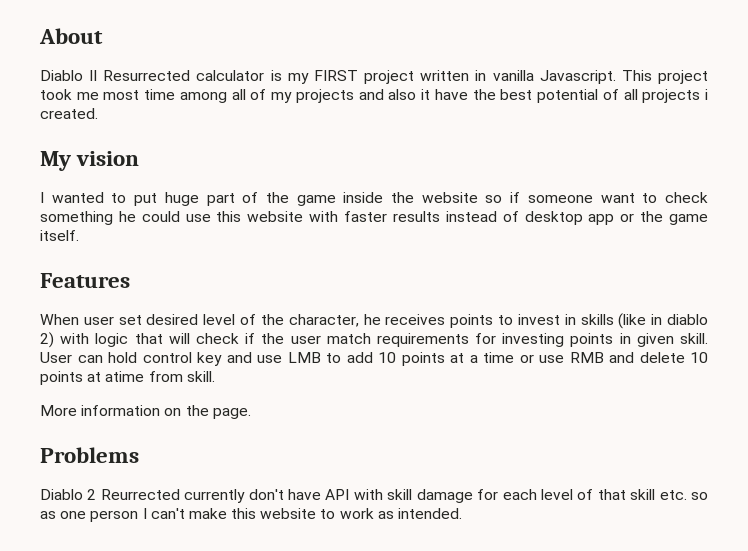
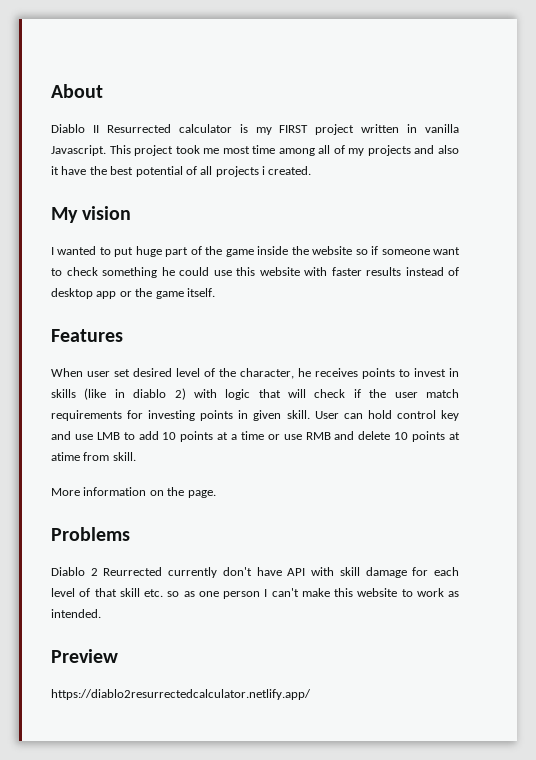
(463, 513) none -> [51,649,118,663] [51,689,311,700] // Preview // https://diablo2resurrectedcalculator.netlify.app/

